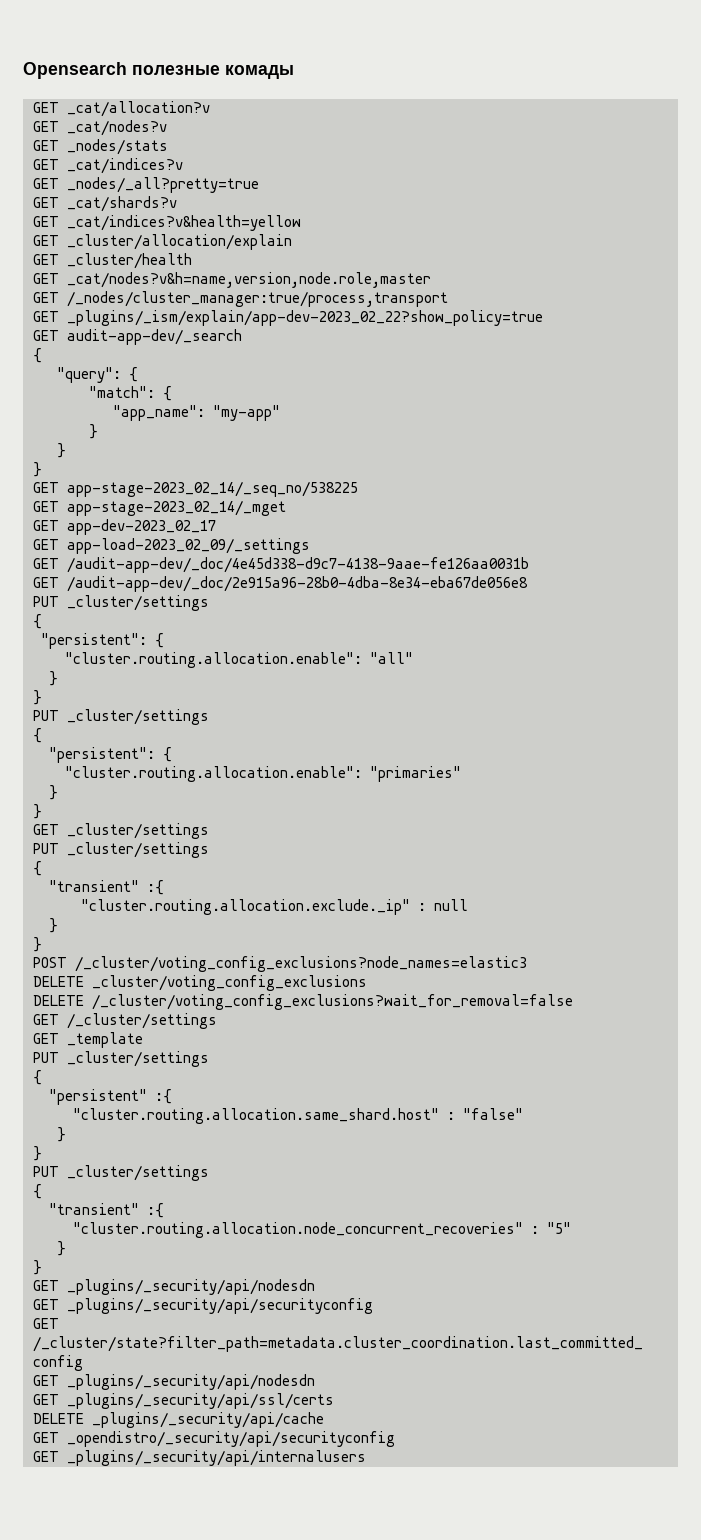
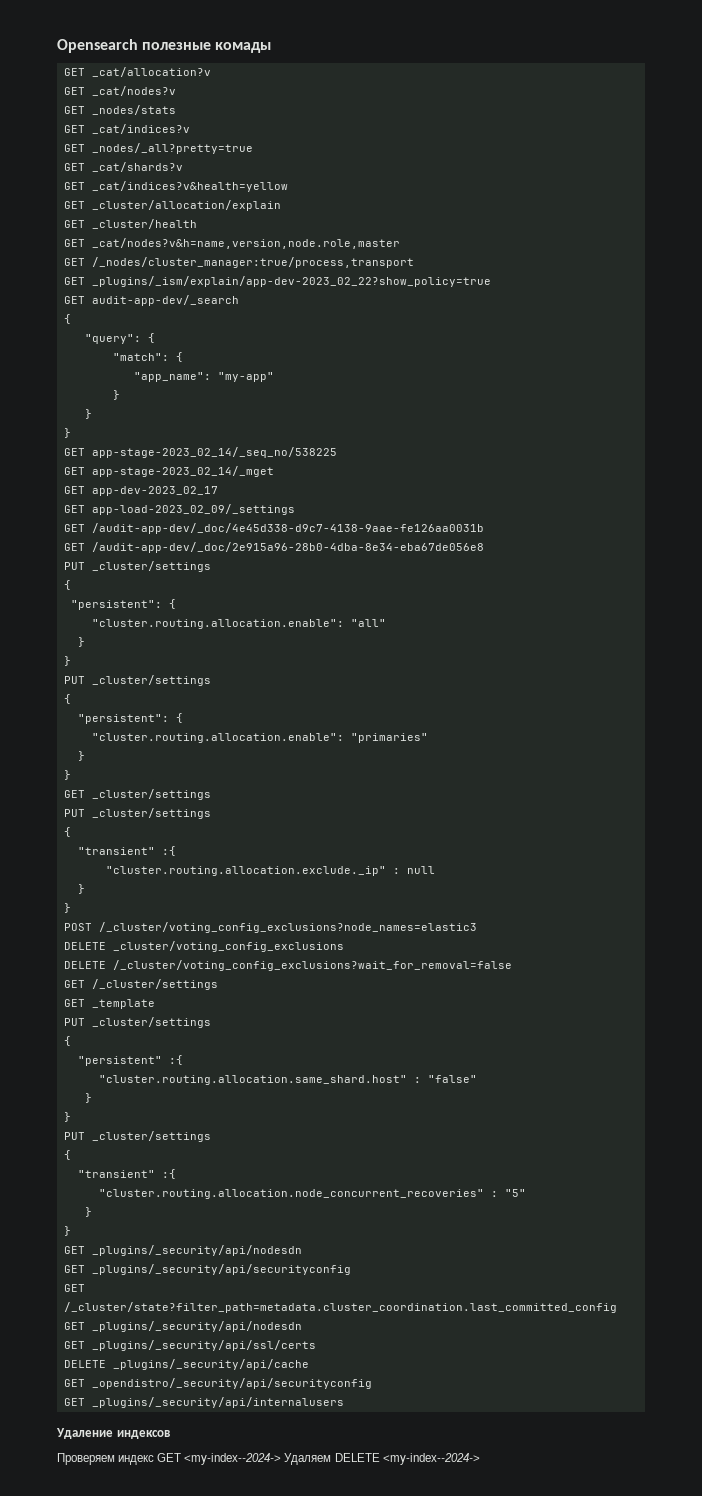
(366, 1458) none -> [56,1428,170,1439] [57,1453,480,1465] // Удаление индексов // Проверяем индекс GET <my-index--2024-> Удаляем DELETE <my-index--2024->

